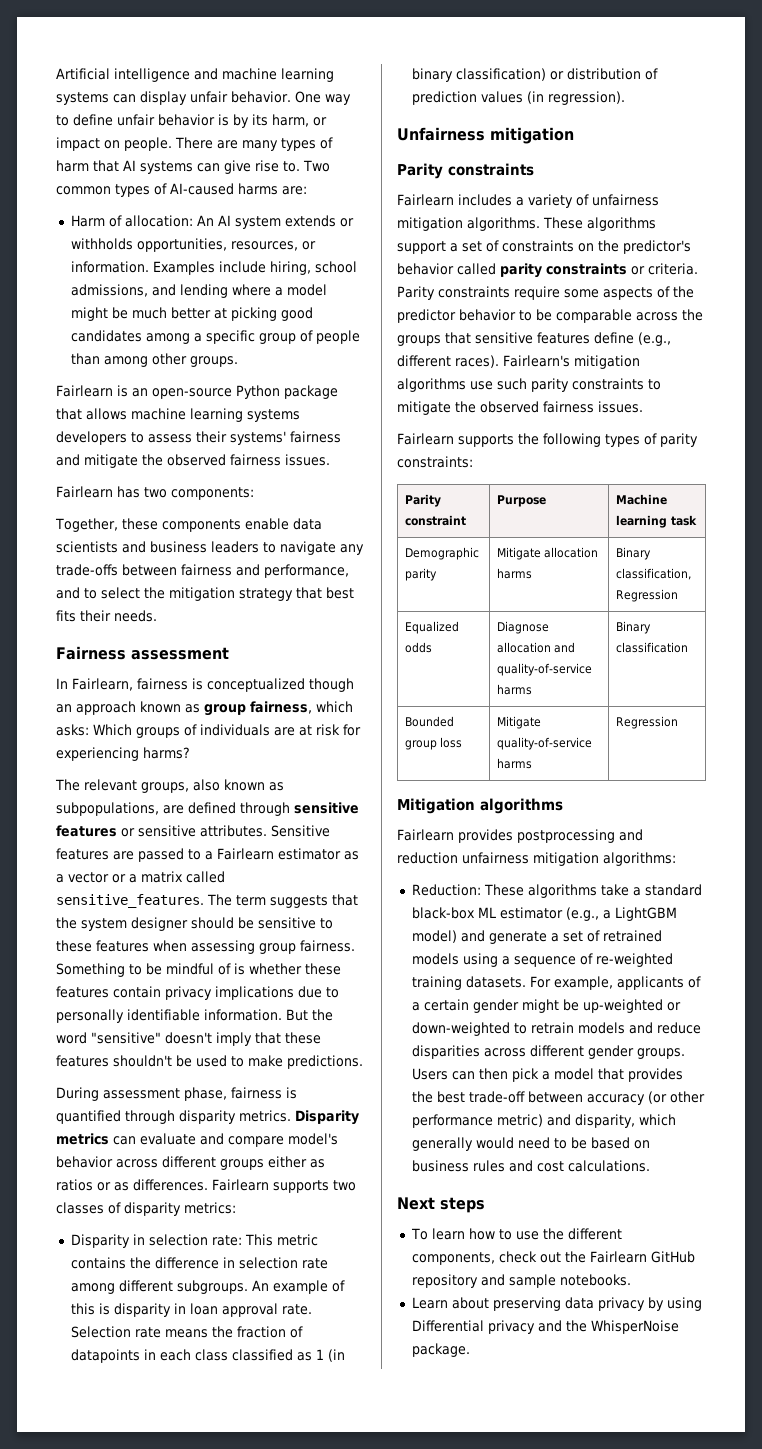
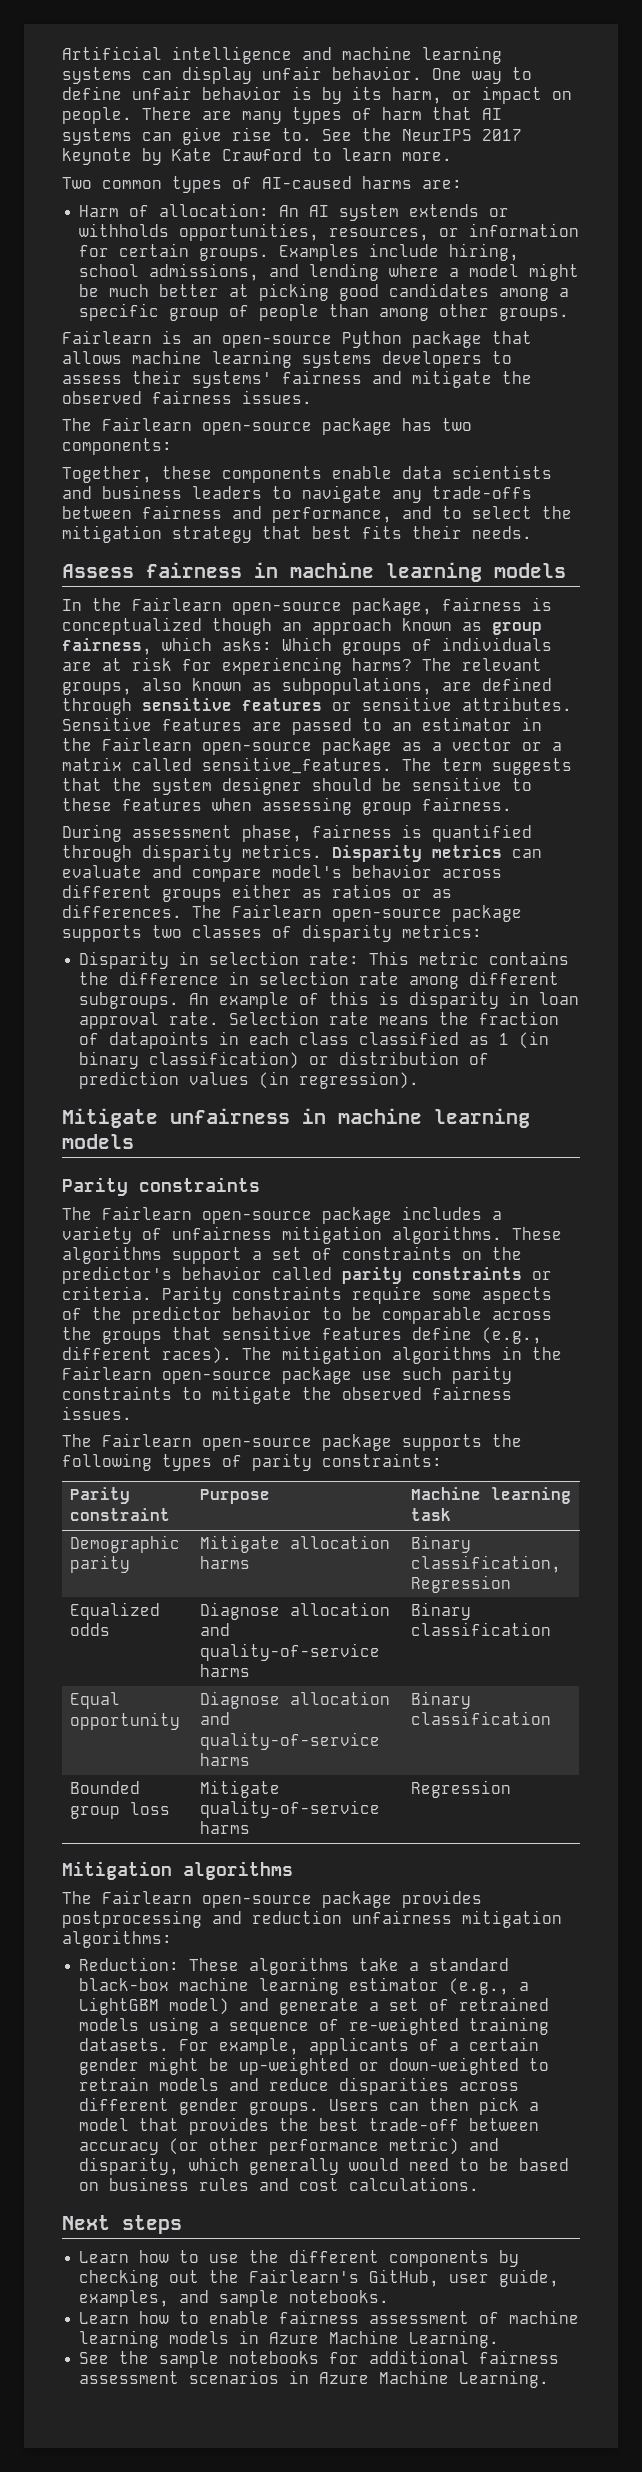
(300, 166) none -> [322,128,522,141] [62,148,452,165] See the NeurIPS 2017 keynote by Kate Crawford to learn more. //
[70,261,149,273] information. -> [469,223,580,237] [79,243,270,261] information for certain groups.
[56,486,113,498] Fairlearn -> [62,417,392,435] The Fairlearn open-source package
[56,646,229,660] [56,678,133,691] Fairness assessment // In Fairlearn, -> [62,562,566,582] [62,597,432,615] Assess fairness in machine learning models // In the Fairlearn open-source package,
(190, 753) // -> (412, 664) none
[205,848,341,860] a Fairlearn estimator -> [392,717,542,731] [62,737,392,755] an estimator in the Fairlearn open-source package
[56,963,341,977] [56,986,339,1000] [56,1009,333,1023] [56,1032,321,1046] [56,1055,363,1069] Something to be mindful of is whether these features contain privacy implications due to personally identifiable information. But the word "sensitive" doesn't imply that these features shouldn't be used to make predictions. -> (512, 804) none
[212,1179,269,1191] Fairlearn -> [192,904,522,922] The Fairlearn open-source package
[397,127,574,144] [397,163,534,179] [397,194,454,206] Unfairness mitigation // Parity constraints // Fairlearn -> [62,1108,530,1128] [62,1134,134,1149] [62,1177,260,1196] [62,1206,392,1224] Mitigate unfairness in machine learning models // Parity constraints // The Fairlearn open-source package
[503,355,570,367] Fairlearn's -> [242,1347,272,1360] The
(466, 385) none -> [502,1346,562,1360] [62,1366,352,1384] in the Fairlearn open-source package
[397,433,454,445] Fairlearn -> [62,1433,392,1451] The Fairlearn open-source package
(689, 647) none -> [69,1692,120,1709] [69,1712,180,1730] [199,1691,390,1709] [199,1712,230,1725] [199,1732,380,1750] [199,1753,250,1766] [410,1691,471,1709] [410,1711,551,1725] // Equal opportunity | Diagnose allocation and quality-of-service harms | Binary classification
[397,829,454,841] Fairlearn -> [62,1890,392,1908] The Fairlearn open-source package
[477,907,496,918] ML -> [179,1977,340,1995] machine learning
[410,1228,465,1240] To learn -> [79,2251,130,2263] Learn
[411,1251,695,1265] [411,1274,631,1288] [411,1297,702,1311] [411,1320,679,1334] [411,1343,470,1357] components, check out the Fairlearn GitHub repository and sample notebooks. // Learn about preserving data privacy by using Differential privacy and the WhisperNoise package. -> [389,2250,520,2267] [79,2269,560,2287] [79,2290,390,2307] [79,2310,580,2324] [79,2330,500,2348] [79,2350,560,2368] [79,2370,550,2388] components by checking out the Fairlearn's GitHub, user guide, examples, and sample notebooks. // Learn how to enable fairness assessment of machine learning models in Azure Machine Learning. // See the sample notebooks for additional fairness assessment scenarios in Azure Machine Learning.

